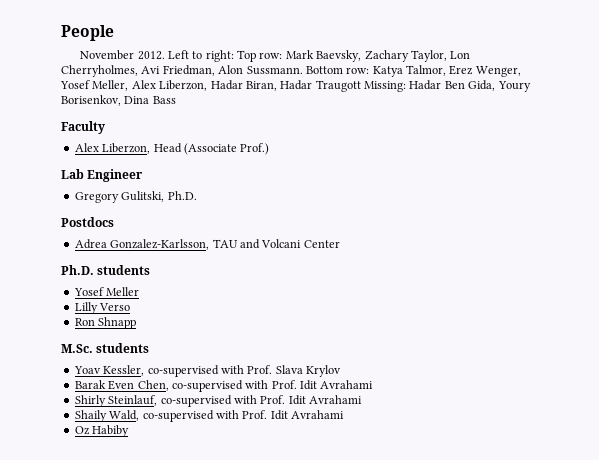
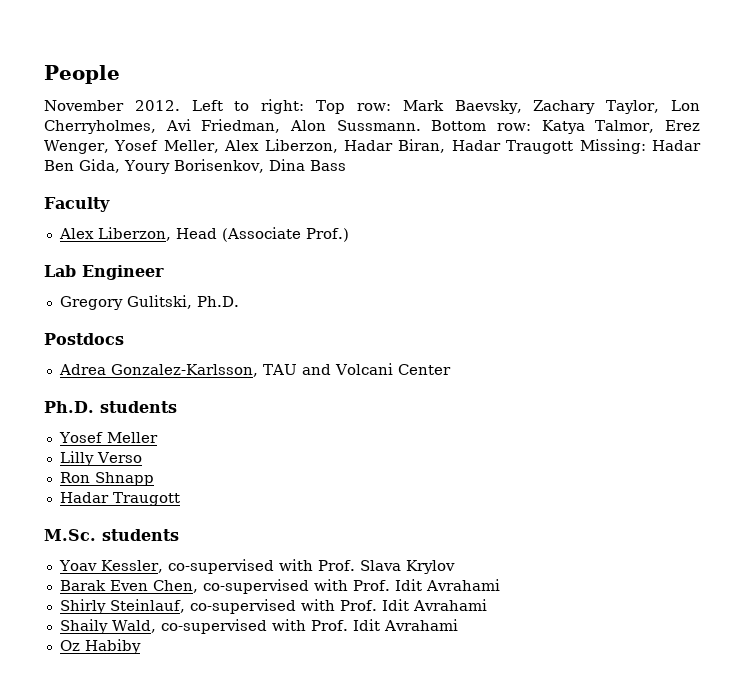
(137, 323) none -> [59,492,180,506] // Hadar Traugott

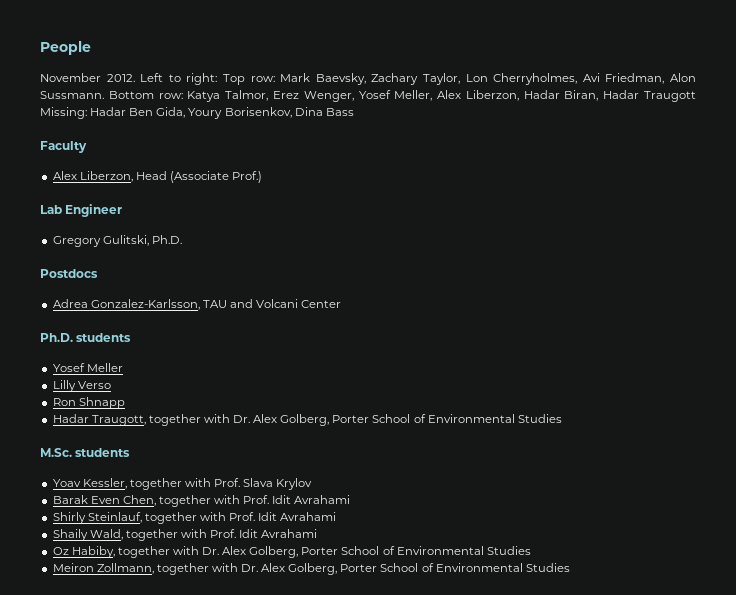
[112,492,180,506] Traugott -> [91,414,562,426] Traugott, together with Dr. Alex Golberg, Porter School of Environmental Studies
[167,559,274,574] co-supervised -> [129,478,182,490] together
[202,579,309,594] co-supervised -> [158,495,211,507] together
[189,599,296,614] co-supervised -> [144,512,197,524] together
[160,619,267,634] co-supervised -> [125,529,178,541] together
[84,639,141,654] Habiby -> [71,546,531,558] [52,563,570,575] Habiby, together with Dr. Alex Golberg, Porter School of Environmental Studies // Meiron Zollmann, together with Dr. Alex Golberg, Porter School of Environmental Studies

